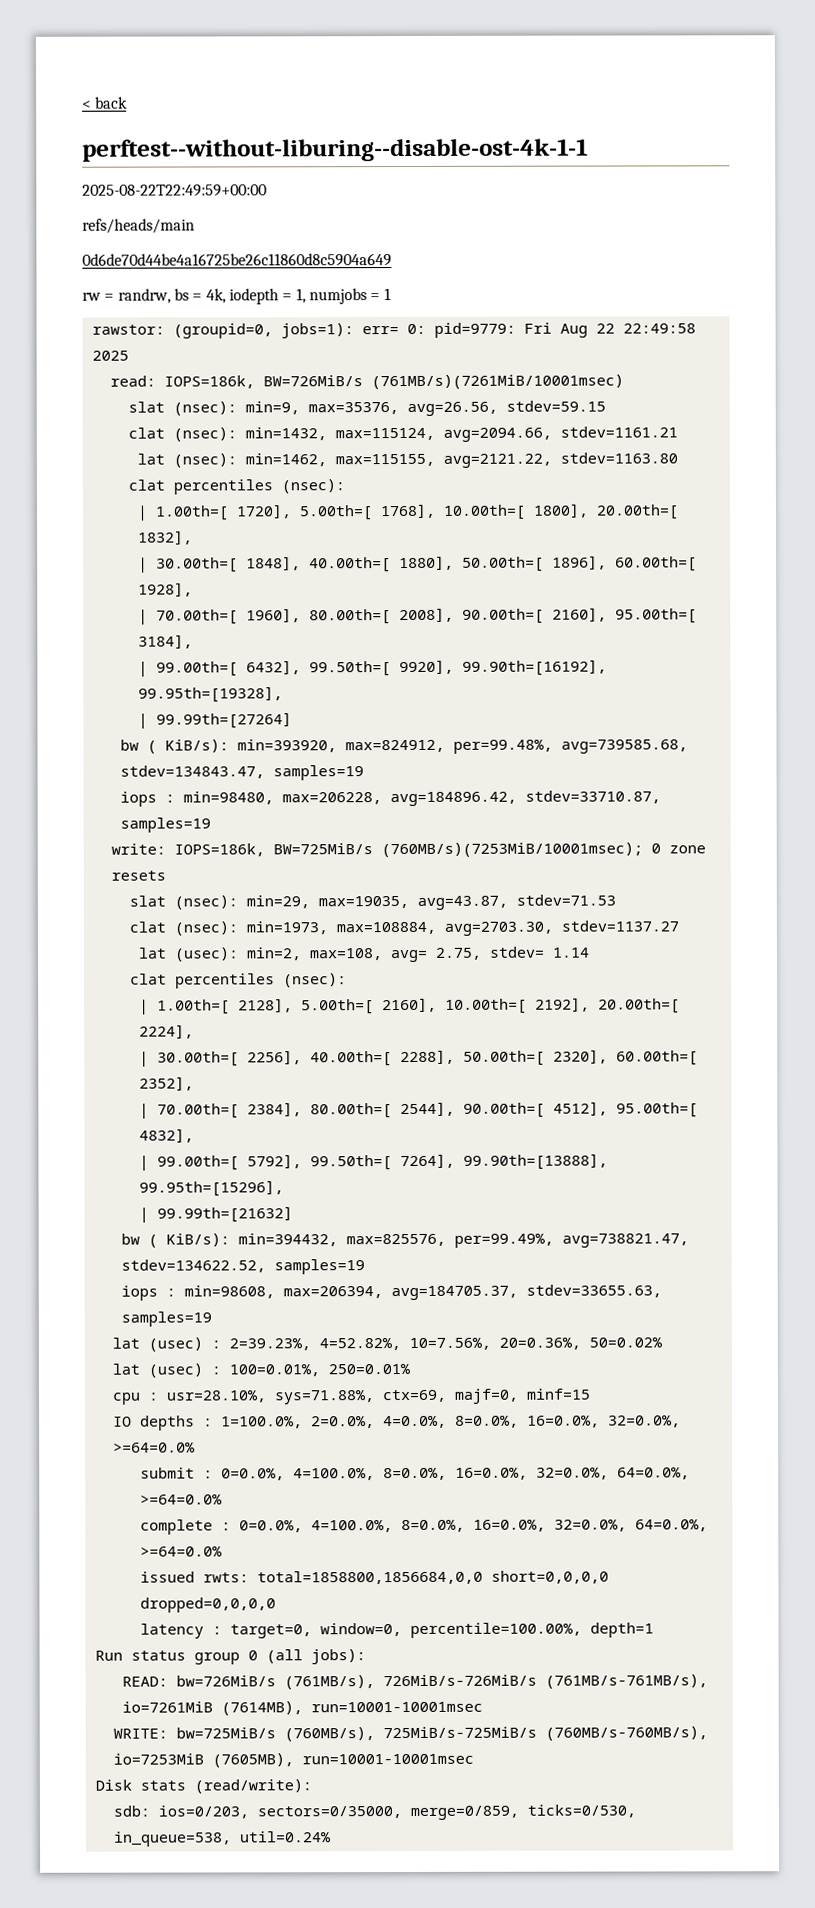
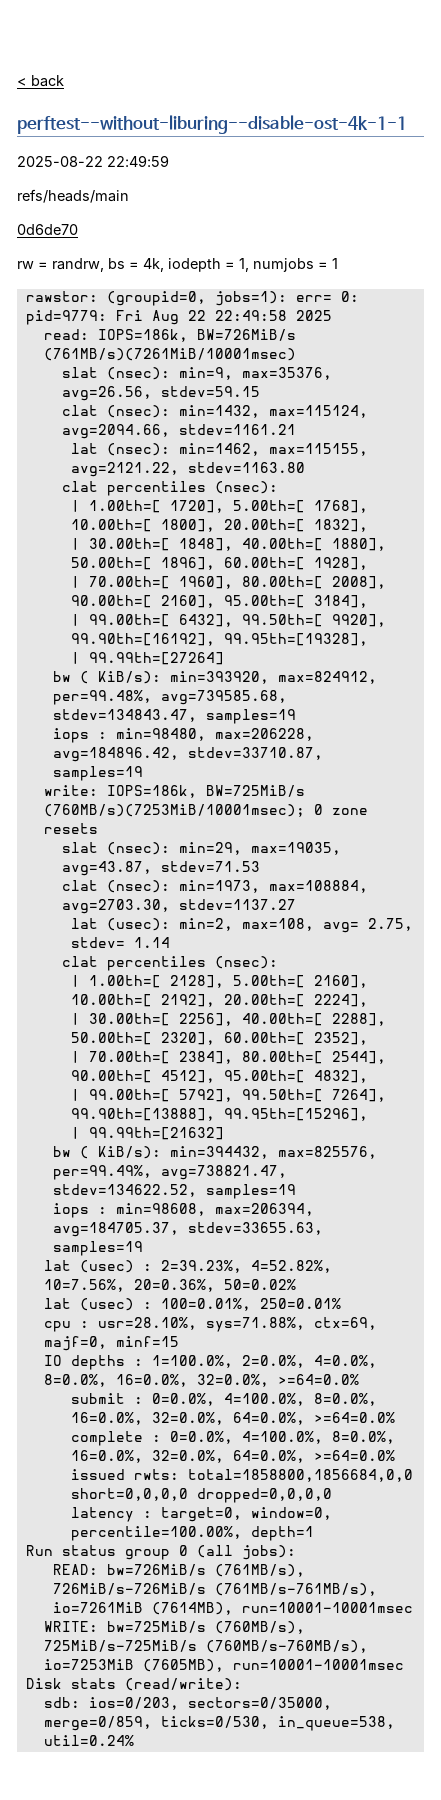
[82,184,267,197] 2025-08-22T22:49:59+00:00 -> [17,155,169,167] 2025-08-22 22:49:59
[82,253,392,267] 0d6de70d44be4a16725be26c11860d8c5904a649 -> [17,224,78,235] 0d6de70

